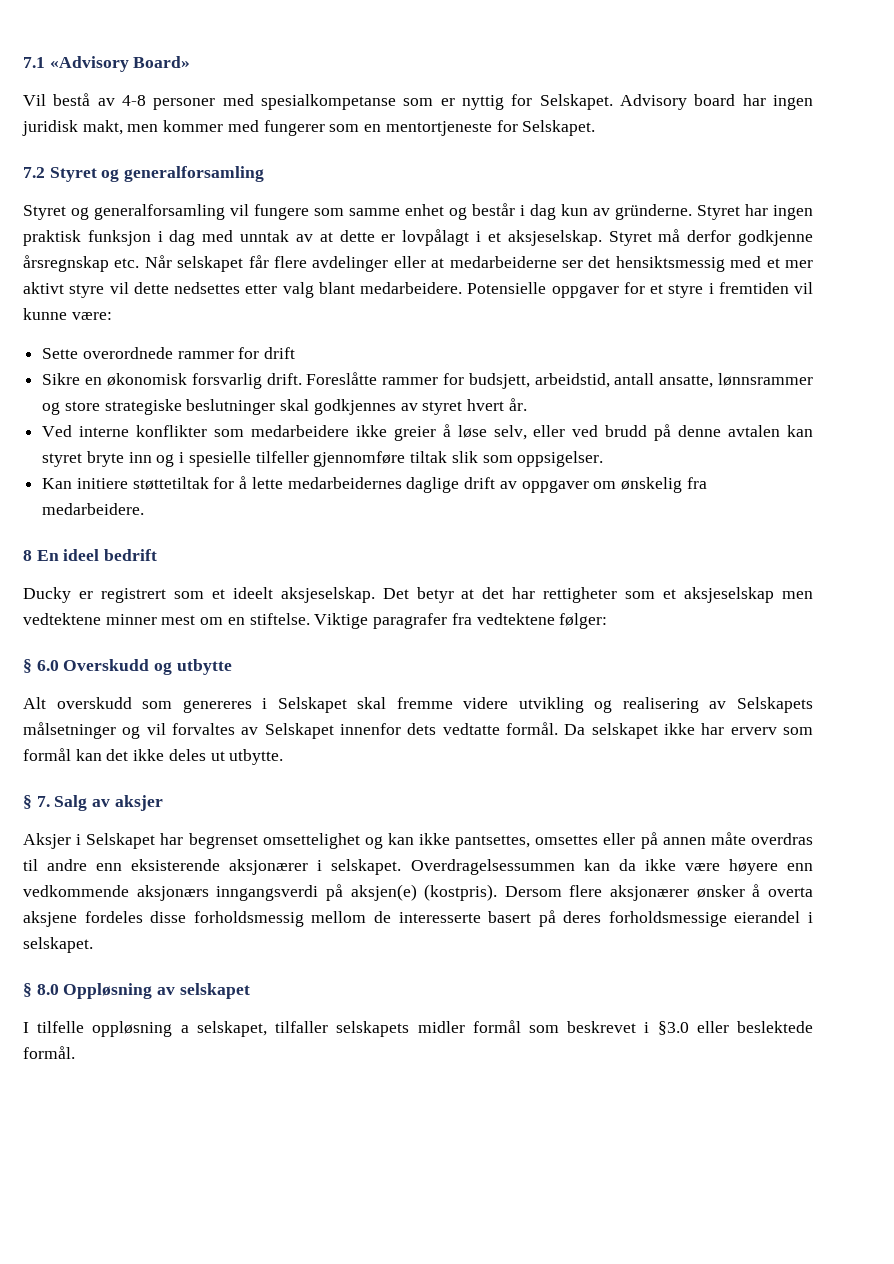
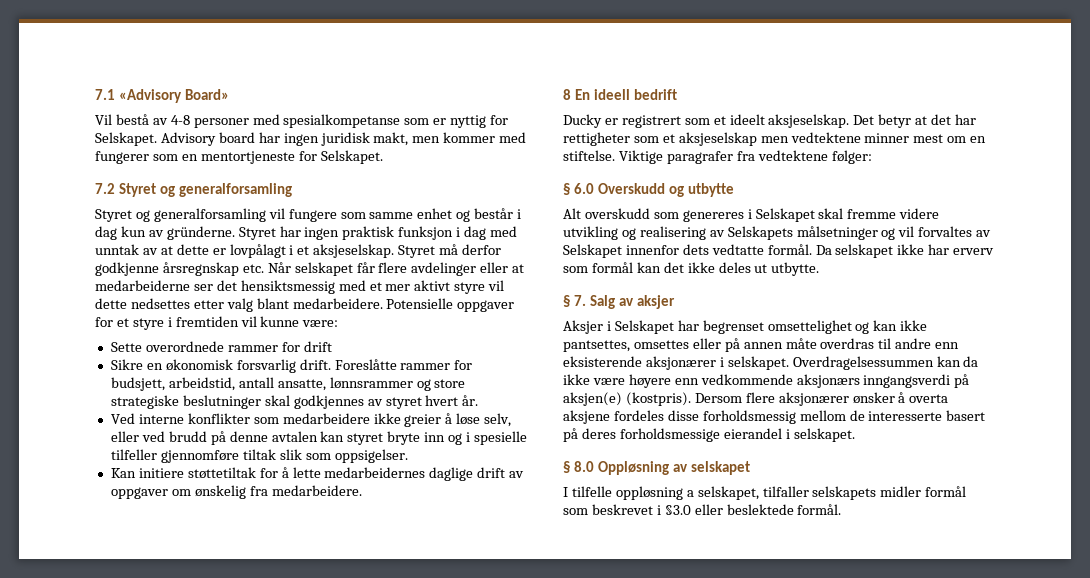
[63,549,100,561] ideel -> [594,89,631,100] ideell

